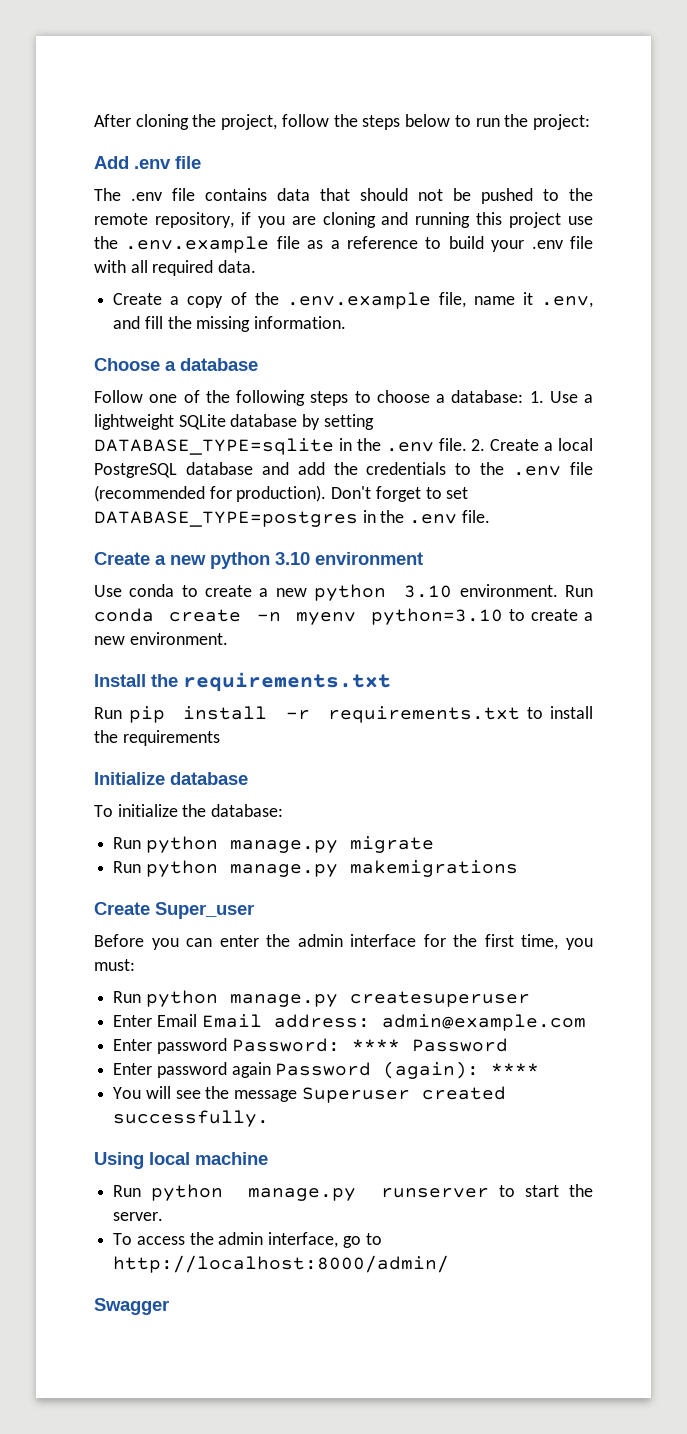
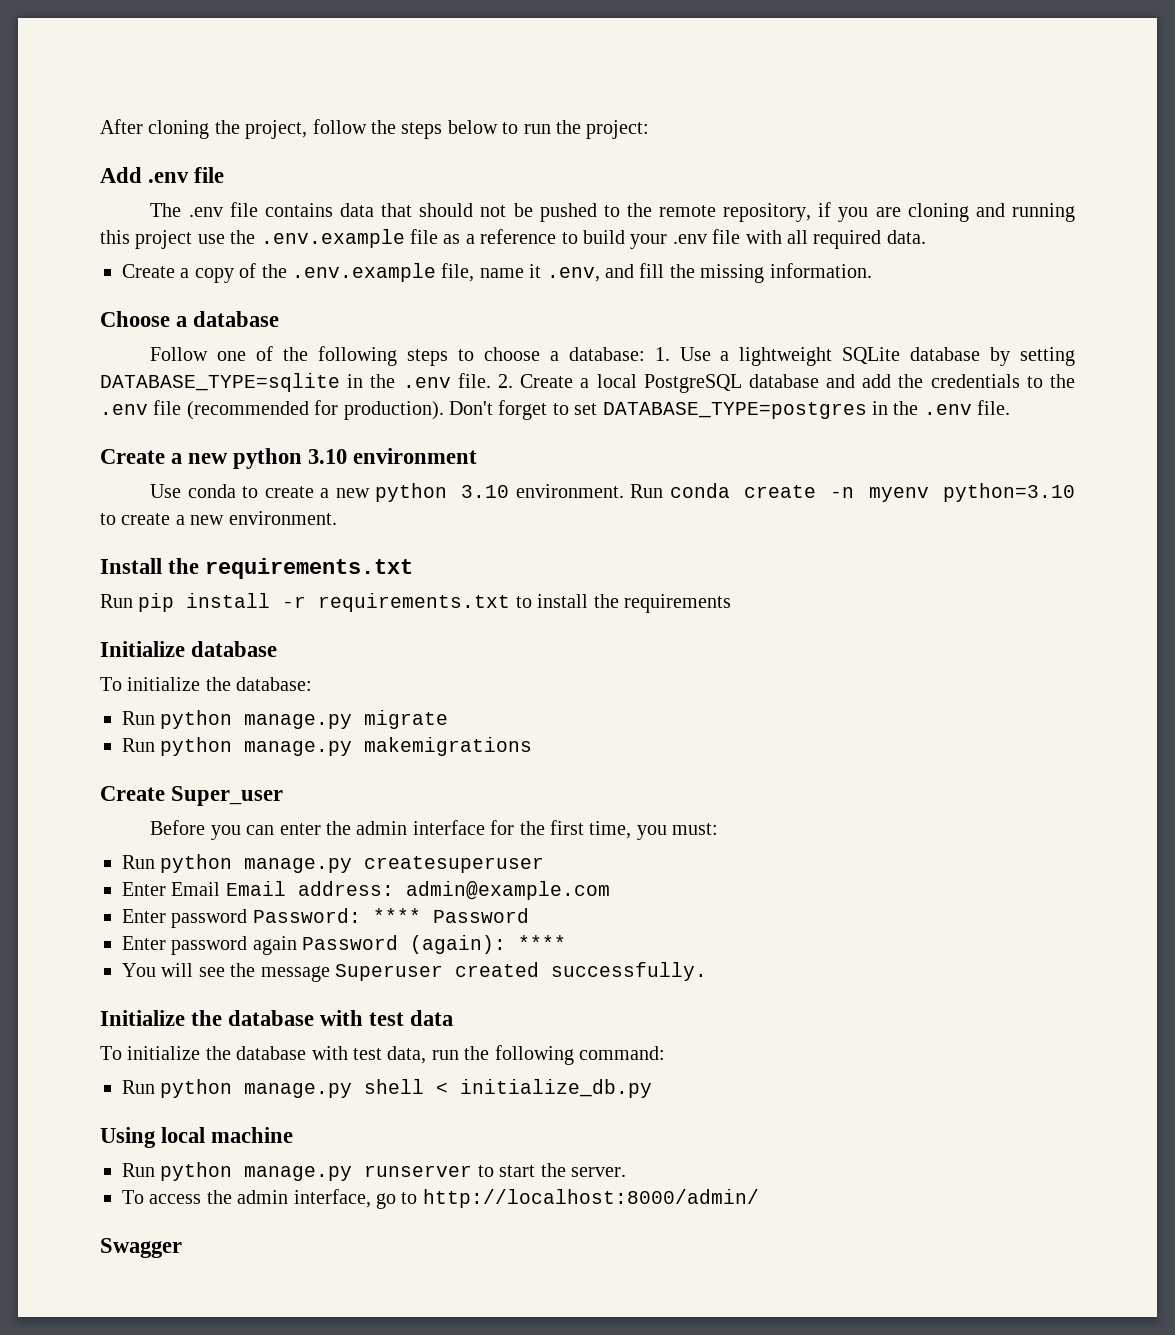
(270, 1118) none -> [100,1010,454,1026] [100,1045,665,1065] [122,1079,653,1098] // Initialize the database with test data // To initialize the database with test data, run the following command: // Run python manage.py shell < initialize_db.py

